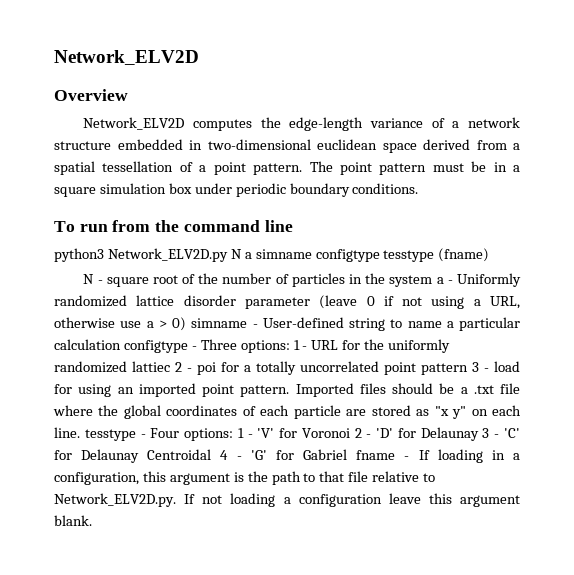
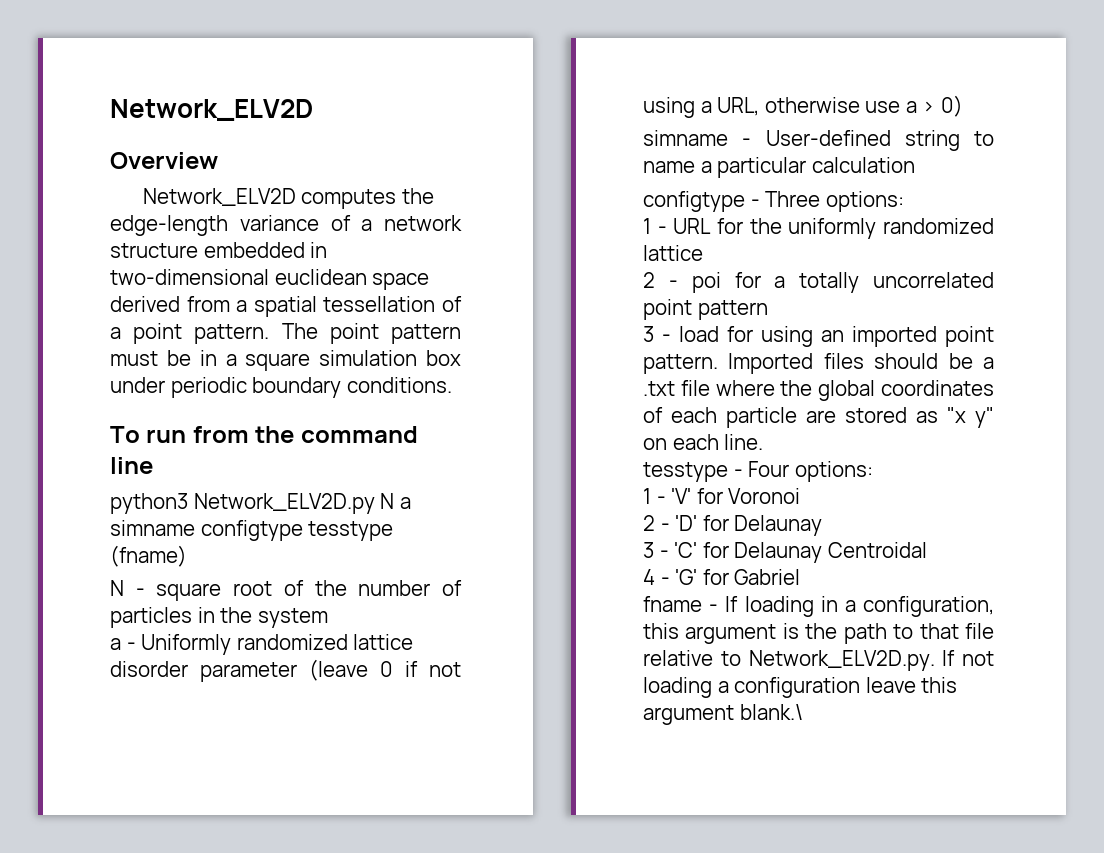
(433, 281) none -> (328, 618) //
(186, 324) none -> (963, 106) //
(121, 344) none -> (915, 165) //
(290, 346) none -> (904, 201) //
[132,361,170,372] lattiec -> [643,245,703,261] lattice //
(468, 369) none -> (768, 310) //
(80, 432) none -> (764, 442) //
(234, 434) none -> (873, 471) //
(350, 433) none -> (801, 496) //
(479, 434) none -> (823, 525) //
(212, 454) none -> (927, 550) //
(348, 454) none -> (801, 577) //
[54,515,92,526] blank. -> [739,704,803,720] blank.\

